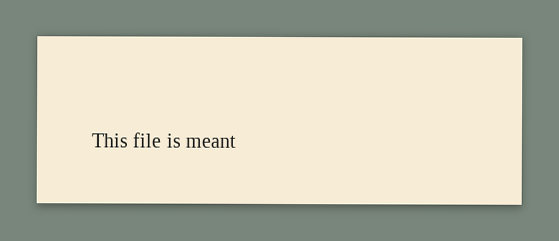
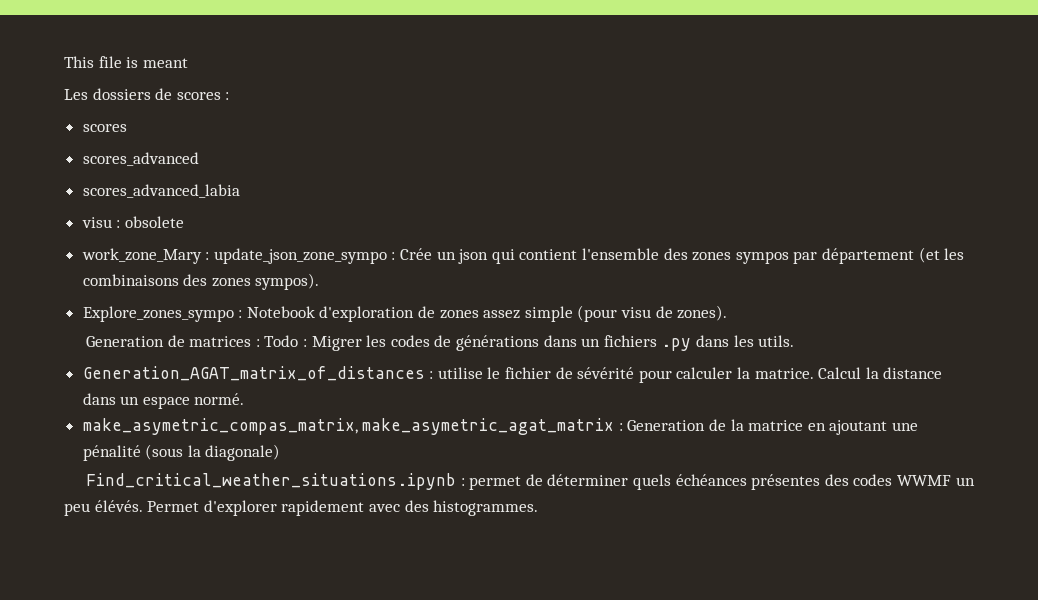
(237, 141) none -> [64,88,230,100] [82,124,127,132] [82,152,199,166] [82,184,240,198] [81,216,184,228] [81,247,965,264] [82,273,320,290] [82,305,728,322] [86,335,795,351] [82,366,943,383] [82,393,245,409] [82,418,919,435] [82,444,281,461] [86,473,975,490] [64,500,539,516] // Les dossiers de scores : // scores // scores_advanced // scores_advanced_labia // visu : obsolete // work_zone_Mary : update_json_zone_sympo : Crée un json qui contient l'ensemble des zones sympos par département (et les combinaisons des zones sympos). // Explore_zones_sympo : Notebook d'exploration de zones assez simple (pour visu de zones). // Generation de matrices : Todo : Migrer les codes de générations dans un fichiers .py dans les utils. // Generation_AGAT_matrix_of_distances : utilise le fichier de sévérité pour calculer la matrice. Calcul la distance dans un espace normé. // make_asymetric_compas_matrix, make_asymetric_agat_matrix : Generation de la matrice en ajoutant une pénalité (sous la diagonale) // Find_critical_weather_situations.ipynb : permet de déterminer quels échéances présentes des codes WWMF un peu élévés. Permet d'explorer rapidement avec des histogrammes.

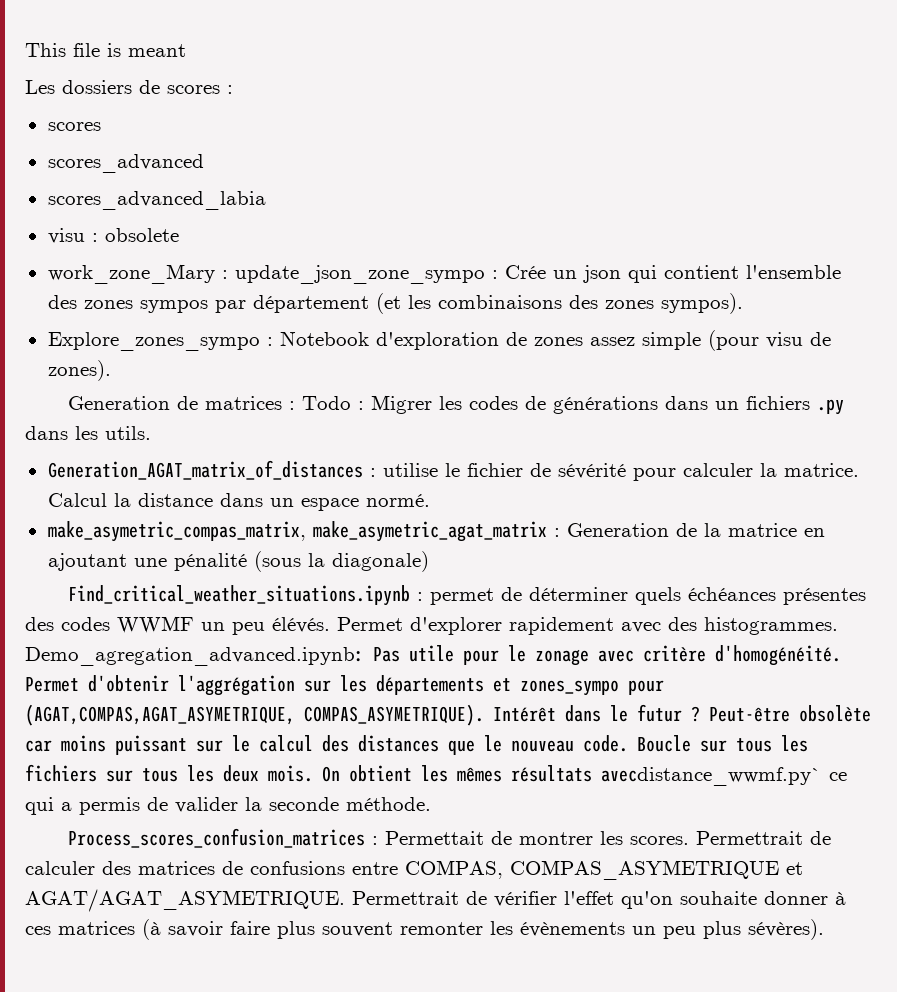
(539, 508) none -> [25,645,841,666] [25,675,664,696] [25,704,871,726] [25,735,808,755] [25,764,847,786] [25,797,431,815] [68,828,832,848] [25,860,803,880] [25,889,846,912] [25,919,824,940] Demo_agregation_advanced.ipynb: Pas utile pour le zonage avec critère d'homogénéité. Permet d'obtenir l'aggrégation sur les départements et zones_sympo pour (AGAT,COMPAS,AGAT_ASYMETRIQUE, COMPAS_ASYMETRIQUE). Intérêt dans le futur ? Peut-être obsolète car moins puissant sur le calcul des distances que le nouveau code. Boucle sur tous les fichiers sur tous les deux mois. On obtient les mêmes résultats avecdistance_wwmf.py` ce qui a permis de valider la seconde méthode. // Process_scores_confusion_matrices : Permettait de montrer les scores. Permettrait de calculer des matrices de confusions entre COMPAS, COMPAS_ASYMETRIQUE et AGAT/AGAT_ASYMETRIQUE. Permettrait de vérifier l'effet qu'on souhaite donner à ces matrices (à savoir faire plus souvent remonter les évènements un peu plus sévères).

